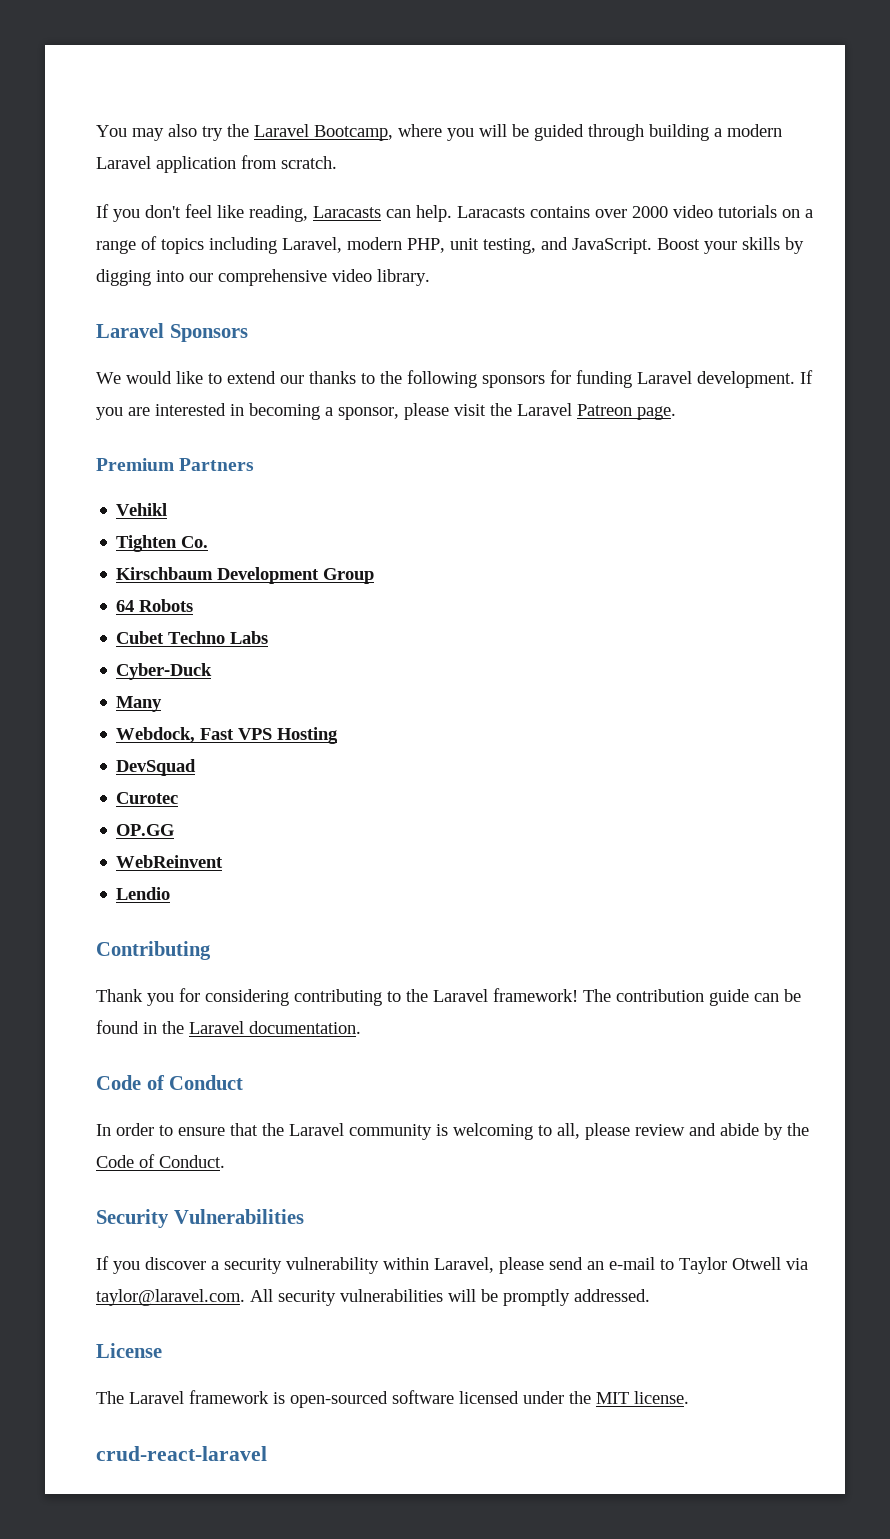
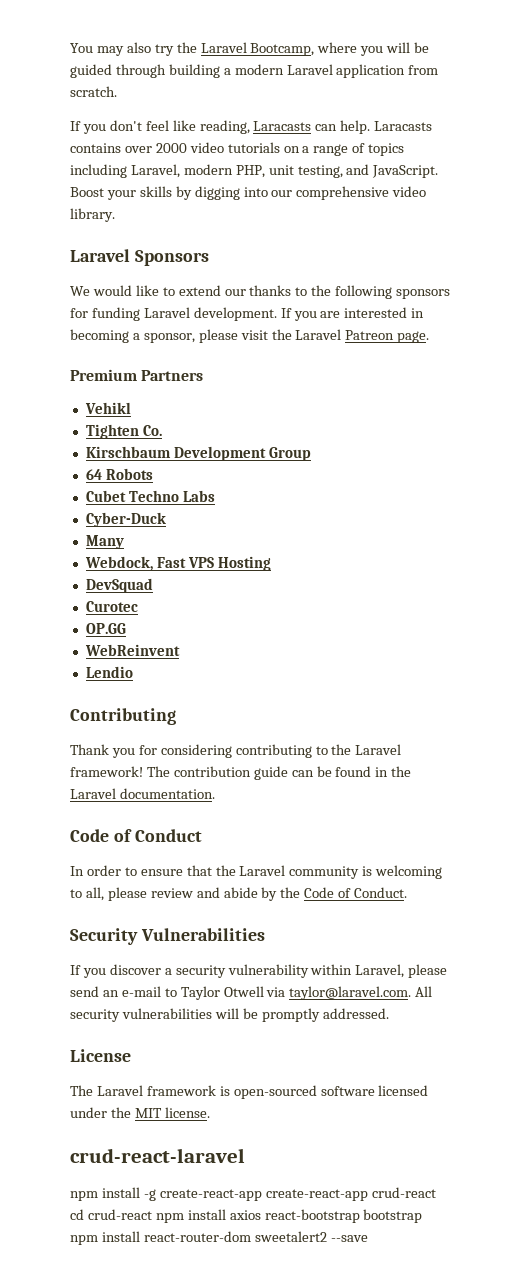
(267, 1453) none -> [70,1187,436,1201] [70,1209,423,1223] [70,1231,368,1245] // npm install -g create-react-app create-react-app crud-react cd crud-react npm install axios react-bootstrap bootstrap npm install react-router-dom sweetalert2 --save

